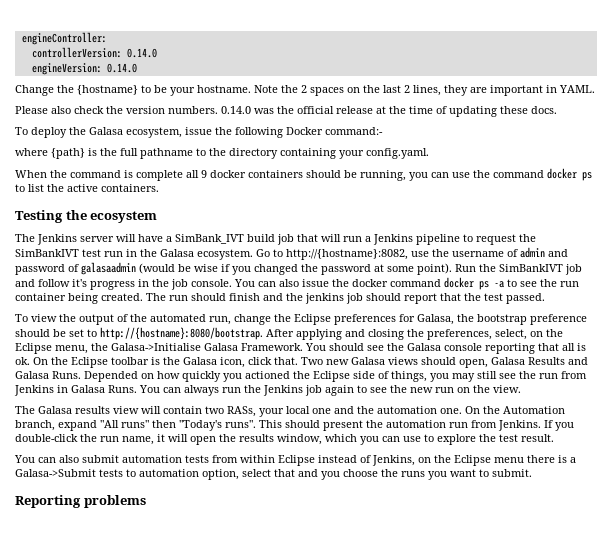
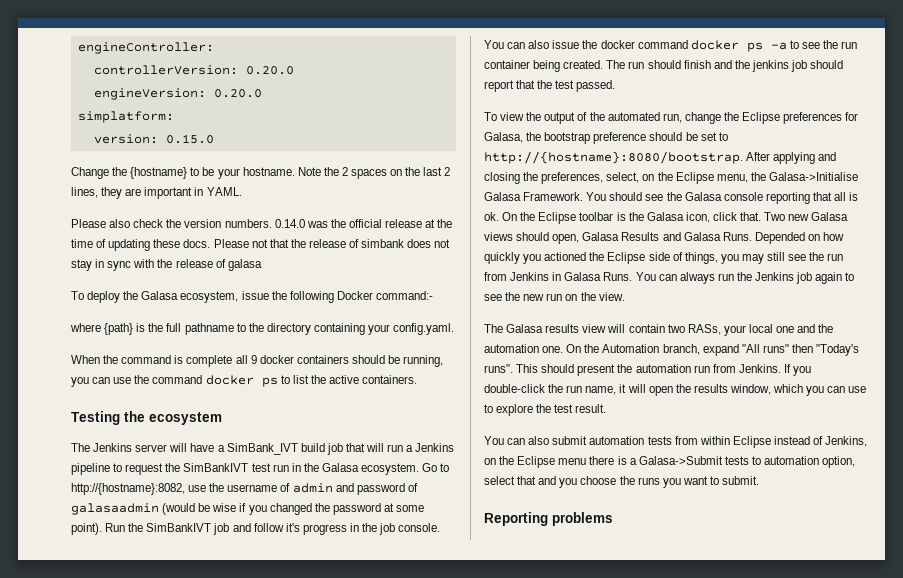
[126,48,157,58] 0.14.0 -> [245,66,294,75] 0.20.0
[106,63,137,73] 0.14.0 -> [213,89,262,98] [77,111,174,123] [93,134,214,144] 0.20.0 // simplatform: // version: 0.15.0
(557, 110) none -> [213,239,451,248] [71,259,262,271] Please not that the release of simbank does not stay in sync with the release of galasa

